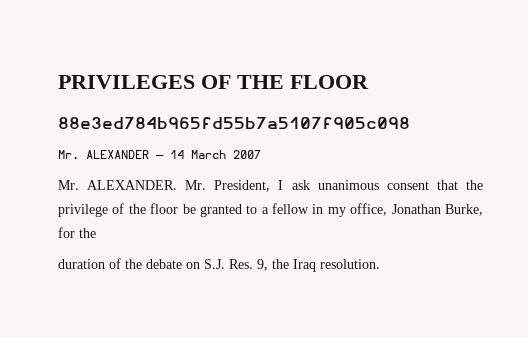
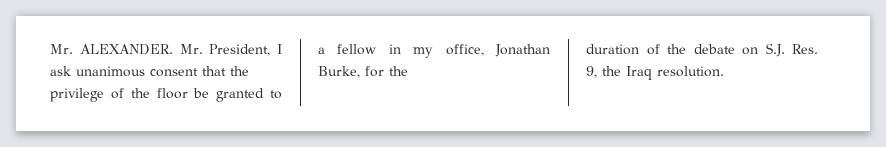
[58,75,369,89] [58,117,410,129] [58,150,261,159] PRIVILEGES OF THE FLOOR // 88e3ed784b965fd55b7a5107f905c098 // Mr. ALEXANDER — 14 March 2007 // -> (50, 49) none

